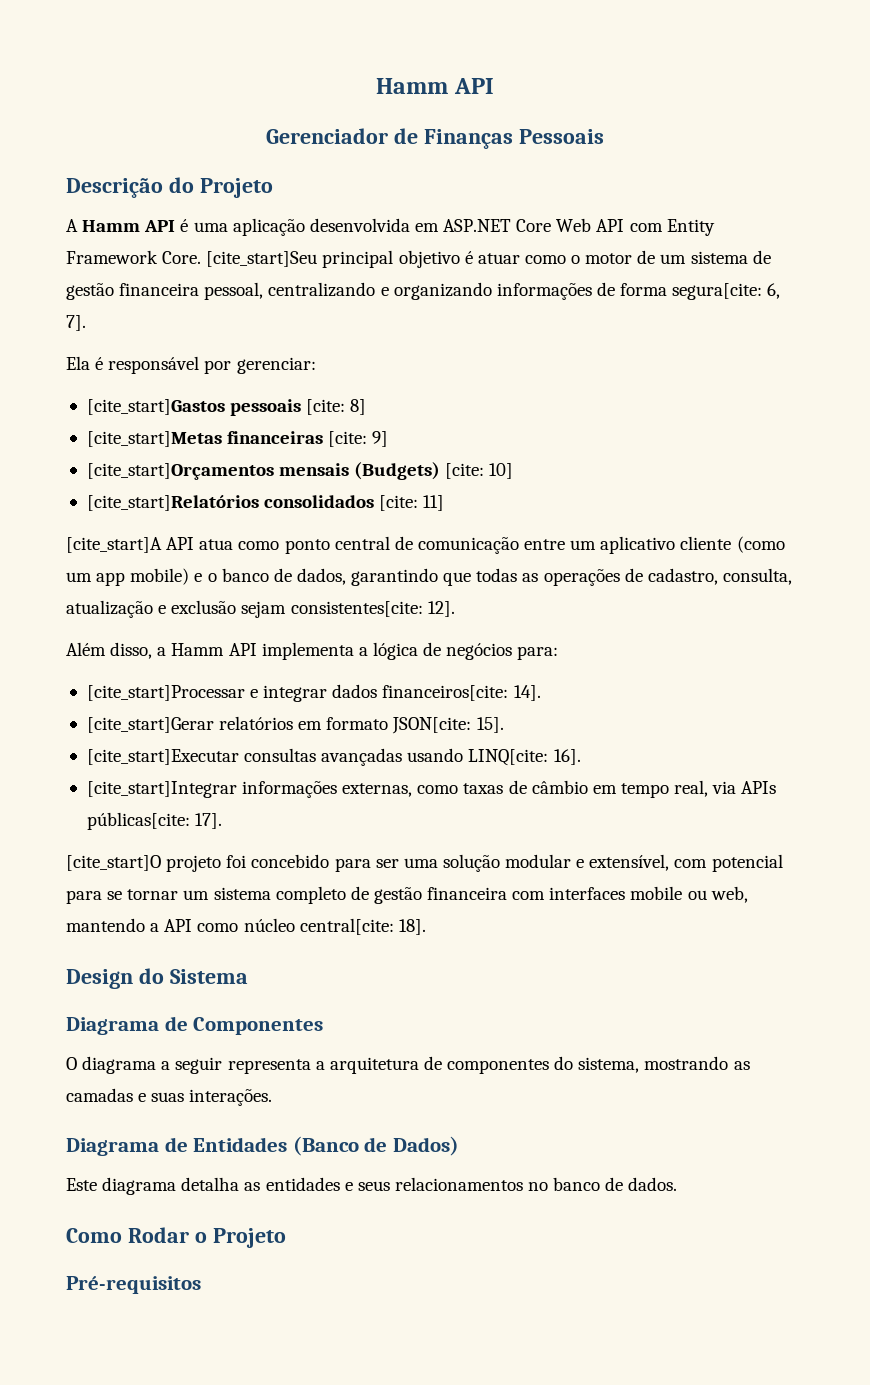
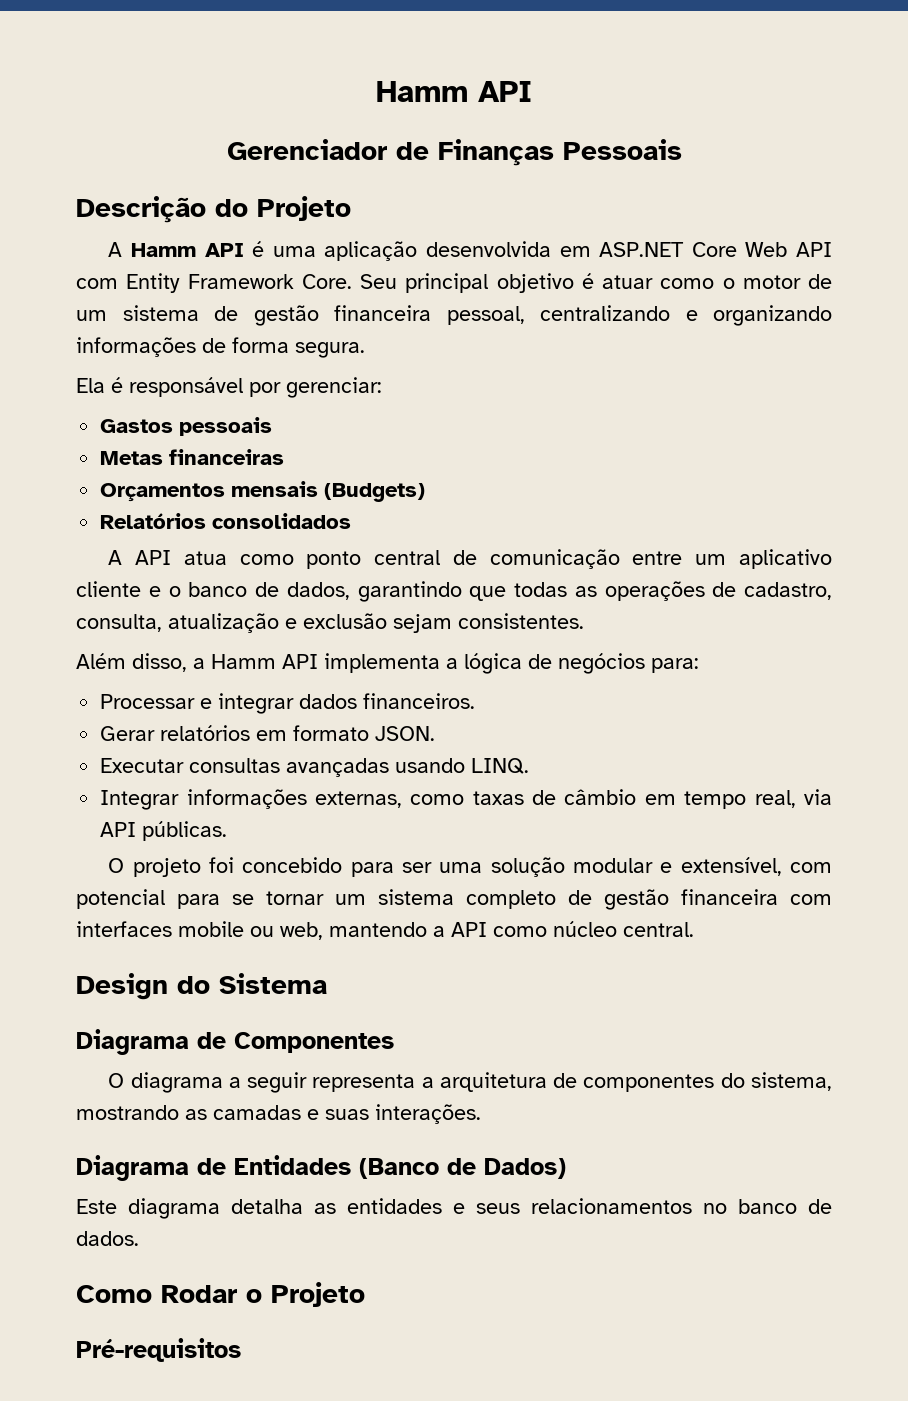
[206,251,318,267] [cite_start]Seu -> [360,274,397,289] Seu
[672,283,781,300] [66,315,86,331] segura[cite: 6, 7]. -> [295,342,365,358] segura.
[86,399,225,415] [cite_start]Gastos -> [100,419,174,433] Gastos
[306,399,367,415] [86,431,389,447] [86,462,514,480] [86,495,445,511] [66,537,162,553] [cite: 8] // [cite_start]Metas financeiras [cite: 9] // [cite_start]Orçamentos mensais (Budgets) [cite: 10] // [cite_start]Relatórios consolidados [cite: 11] // [cite_start]A -> [100,449,285,465] [100,481,426,502] [100,513,352,529] [108,550,123,565] // Metas financeiras // Orçamentos mensais (Budgets) // Relatórios consolidados // A
[736,536,785,553] [66,568,190,586] (como um app mobile) -> (141, 589) none
[290,601,455,617] consistentes[cite: 12]. -> [458,613,584,629] consistentes.
[86,685,245,701] [cite_start]Processar -> [100,694,196,709] Processar
[382,685,541,701] [86,716,504,734] [86,748,581,766] [86,781,237,798] financeiros[cite: 14]. // [cite_start]Gerar relatórios em formato JSON[cite: 15]. // [cite_start]Executar consultas avançadas usando LINQ[cite: 16]. // [cite_start]Integrar -> [363,693,476,709] [100,725,436,741] [100,758,530,777] [100,790,180,810] financeiros. // Gerar relatórios em formato JSON. // Executar consultas avançadas usando LINQ. // Integrar
[741,781,777,794] [86,812,223,830] [66,855,161,871] APIs públicas[cite: 17]. // [cite_start]O -> [100,821,228,841] [108,858,125,873] API públicas. // O
[299,918,426,935] central[cite: 18]. -> [623,922,694,937] central.

